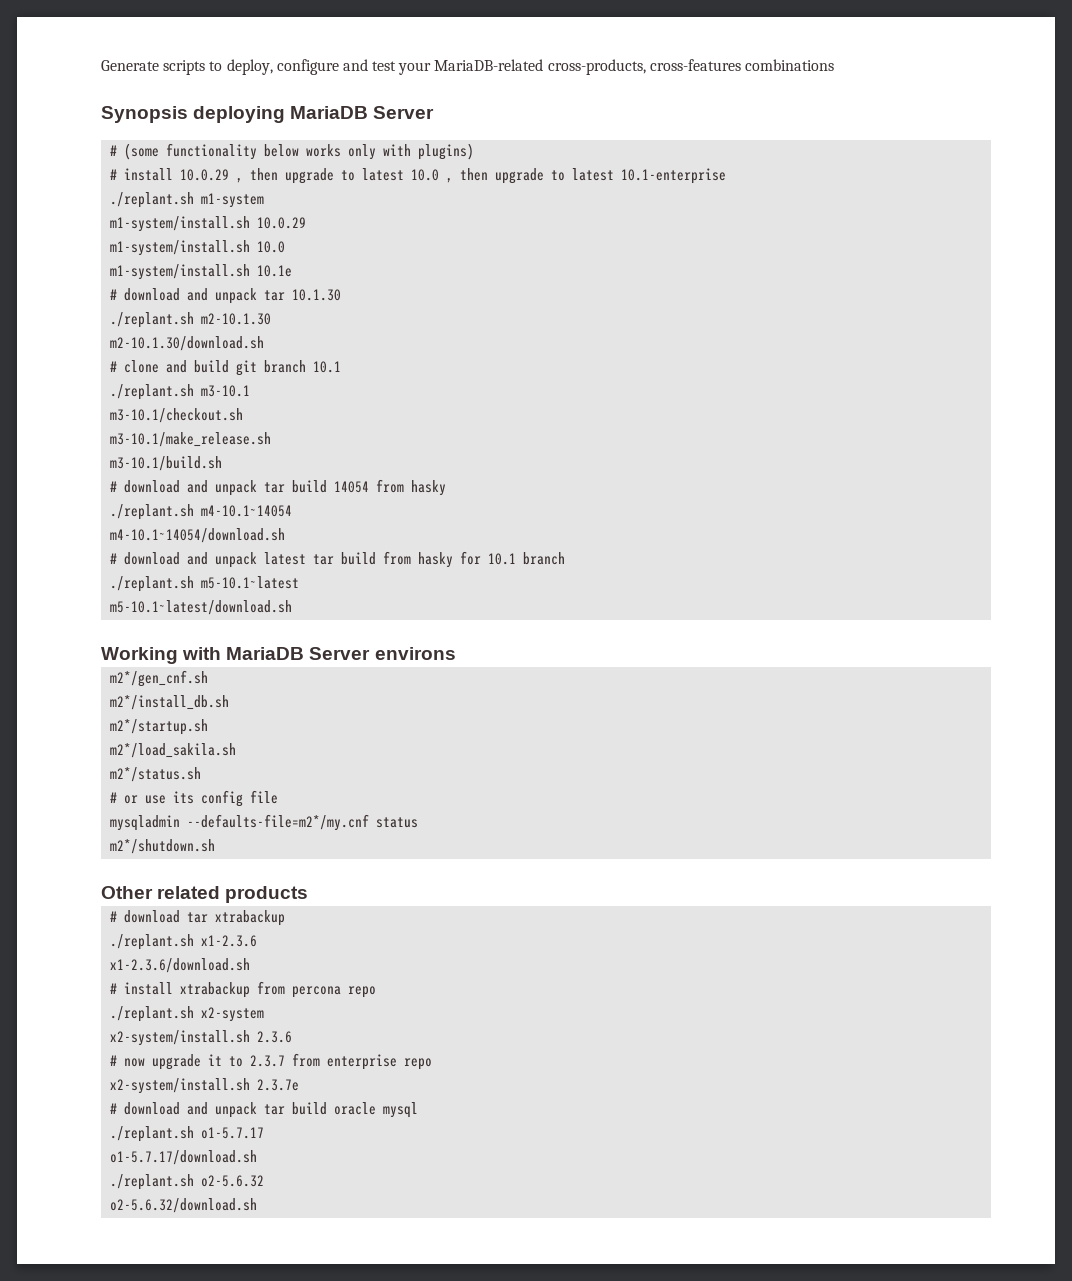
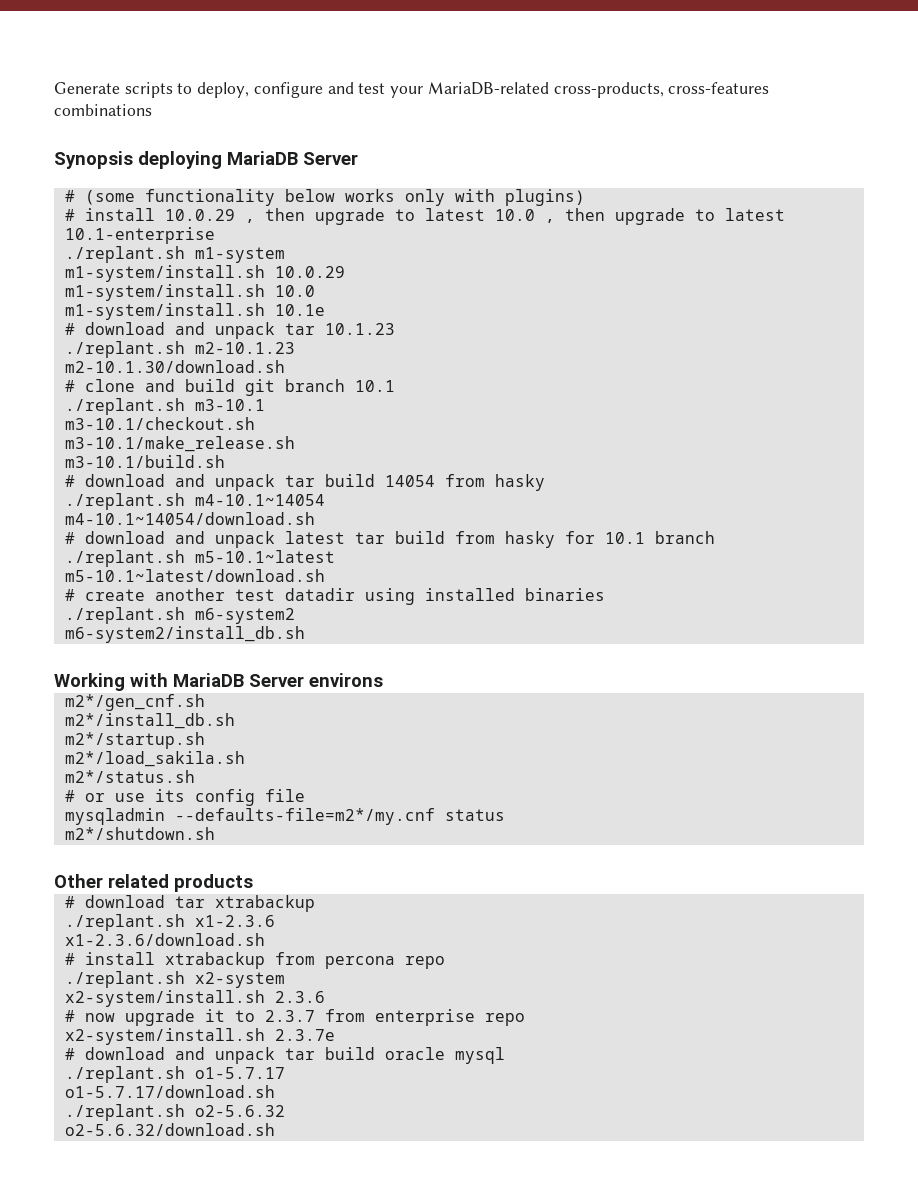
[292,289,342,301] [110,312,272,328] 10.1.30 // ./replant.sh m2-10.1.30 -> [324,323,395,335] [64,341,295,358] 10.1.23 // ./replant.sh m2-10.1.23
(293, 607) none -> [64,588,605,605] [64,607,295,624] [64,626,305,643] // # create another test datadir using installed binaries // ./replant.sh m6-system2 // m6-system2/install_db.sh

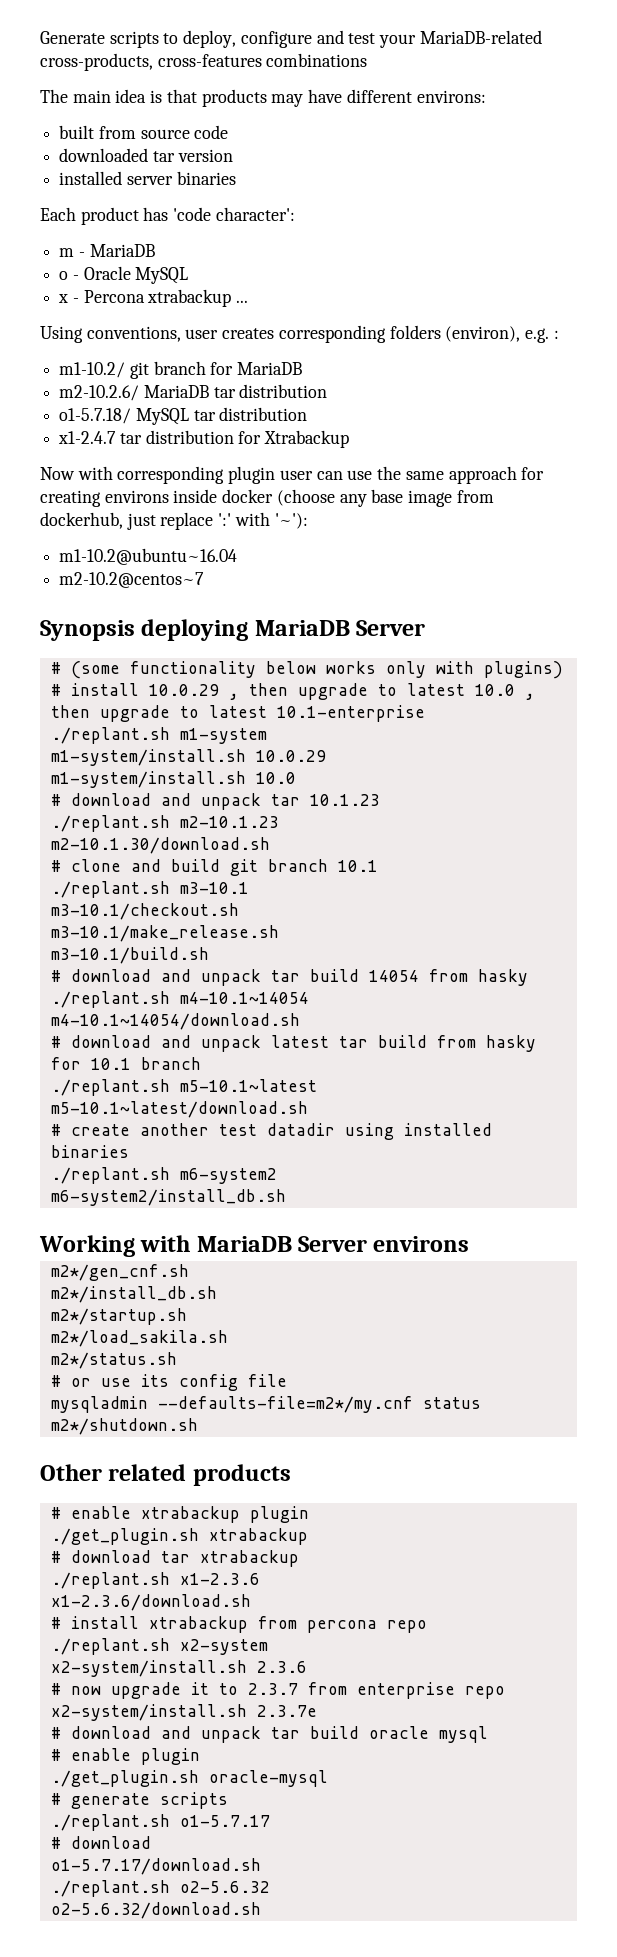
(152, 110) none -> [40,89,486,107] [59,125,229,139] [59,148,233,162] [59,171,236,185] [40,207,295,225] [59,244,155,257] [59,266,189,284] [58,289,249,307] [40,325,559,343] [59,361,303,379] [59,384,328,401] [59,407,308,425] [58,430,350,448] [40,466,545,484] [40,489,494,507] [40,512,308,530] [59,548,238,565] [59,572,205,588] // The main idea is that products may have different environs: // built from source code // downloaded tar version // installed server binaries // Each product has 'code character': // m - MariaDB // o - Oracle MySQL // x - Percona xtrabackup ... // Using conventions, user creates corresponding folders (environ), e.g. : // m1-10.2/ git branch for MariaDB // m2-10.2.6/ MariaDB tar distribution // o1-5.7.18/ MySQL tar distribution // x1-2.4.7 tar distribution for Xtrabackup // Now with corresponding plugin user can use the same approach for creating environs inside docker (choose any base image from dockerhub, just replace ':' with '~'): // m1-10.2@ubuntu~16.04 // m2-10.2@centos~7
[64,303,325,320] // m1-system/install.sh 10.1e -> (296, 778) none
(253, 883) none -> [50,1506,309,1523] [50,1528,308,1545] // # enable xtrabackup plugin // ./get_plugin.sh xtrabackup
(505, 1055) none -> [50,1748,200,1765] [50,1770,328,1787] [50,1792,228,1809] // # enable plugin // ./get_plugin.sh oracle-mysql // # generate scripts
(285, 1073) none -> [50,1836,151,1849] // # download

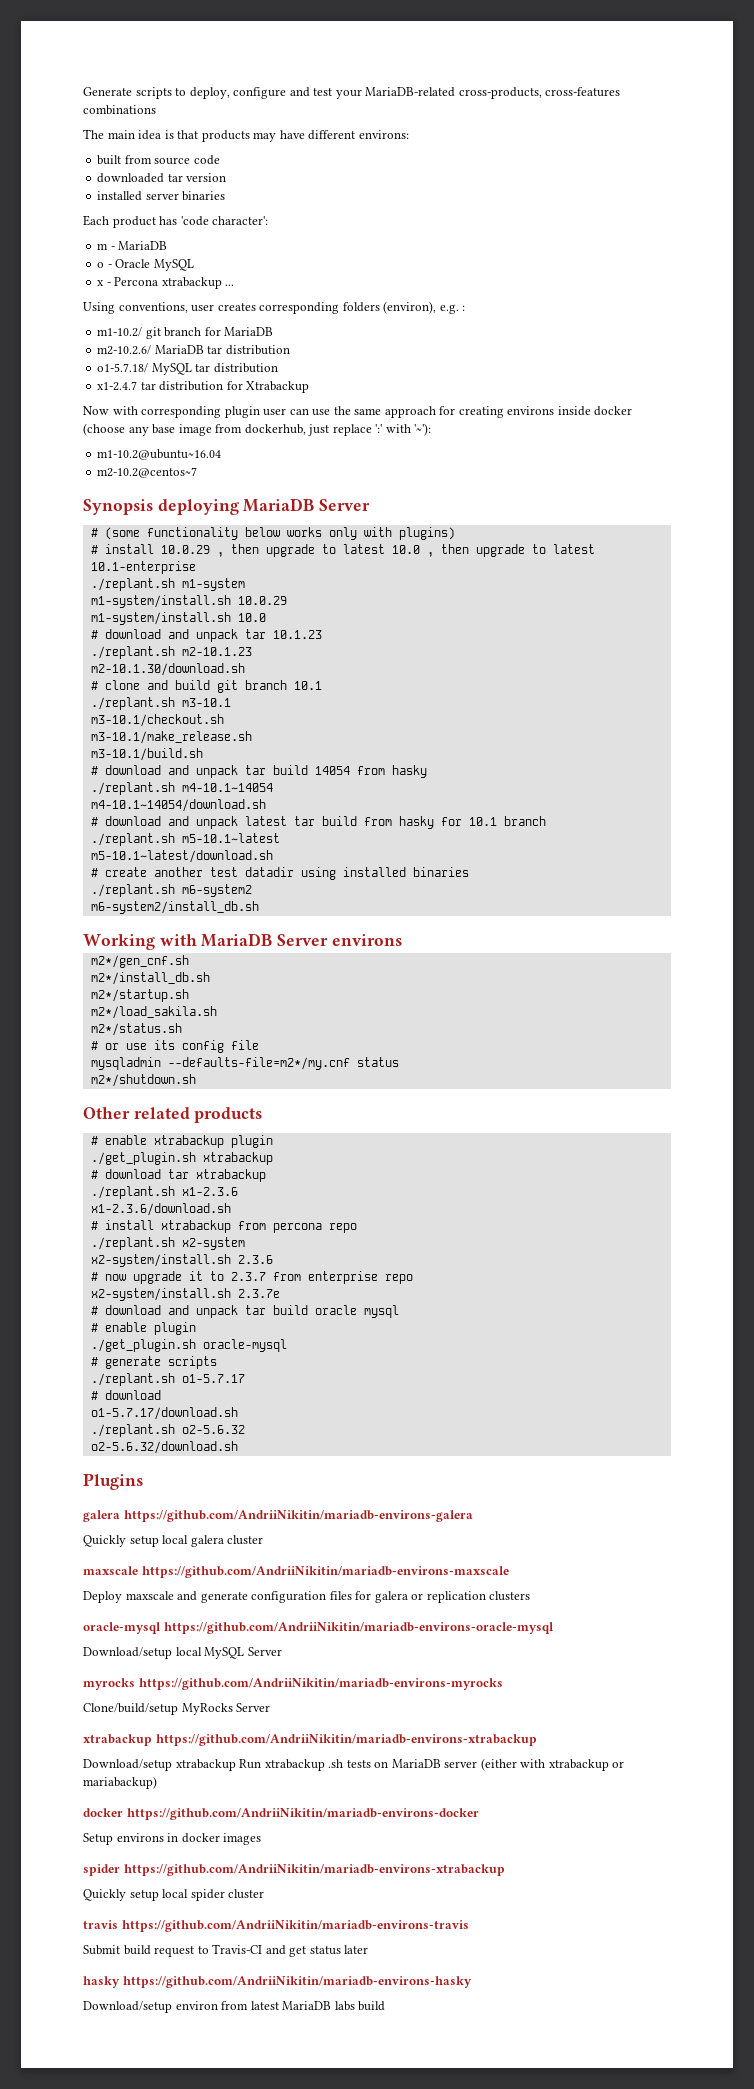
(261, 1910) none -> [83,1473,143,1490] [83,1510,473,1522] [83,1535,264,1547] [83,1566,509,1578] [83,1591,531,1603] [83,1622,554,1634] [83,1647,282,1659] [83,1678,503,1690] [83,1703,271,1715] [83,1734,537,1746] [83,1758,625,1771] [83,1776,157,1789] [83,1808,479,1820] [83,1833,262,1845] [83,1864,505,1876] [83,1889,265,1901] [83,1920,469,1932] [83,1944,369,1957] [83,1976,472,1988] [83,2001,386,2013] // Plugins // galera https://github.com/AndriiNikitin/mariadb-environs-galera // Quickly setup local galera cluster // maxscale https://github.com/AndriiNikitin/mariadb-environs-maxscale // Deploy maxscale and generate configuration files for galera or replication clusters // oracle-mysql https://github.com/AndriiNikitin/mariadb-environs-oracle-mysql // Download/setup local MySQL Server // myrocks https://github.com/AndriiNikitin/mariadb-environs-myrocks // Clone/build/setup MyRocks Server // xtrabackup https://github.com/AndriiNikitin/mariadb-environs-xtrabackup // Download/setup xtrabackup Run xtrabackup .sh tests on MariaDB server (either with xtrabackup or mariabackup) // docker https://github.com/AndriiNikitin/mariadb-environs-docker // Setup environs in docker images // spider https://github.com/AndriiNikitin/mariadb-environs-xtrabackup // Quickly setup local spider cluster // travis https://github.com/AndriiNikitin/mariadb-environs-travis // Submit build request to Travis-CI and get status later // hasky https://github.com/AndriiNikitin/mariadb-environs-hasky // Download/setup environ from latest MariaDB labs build

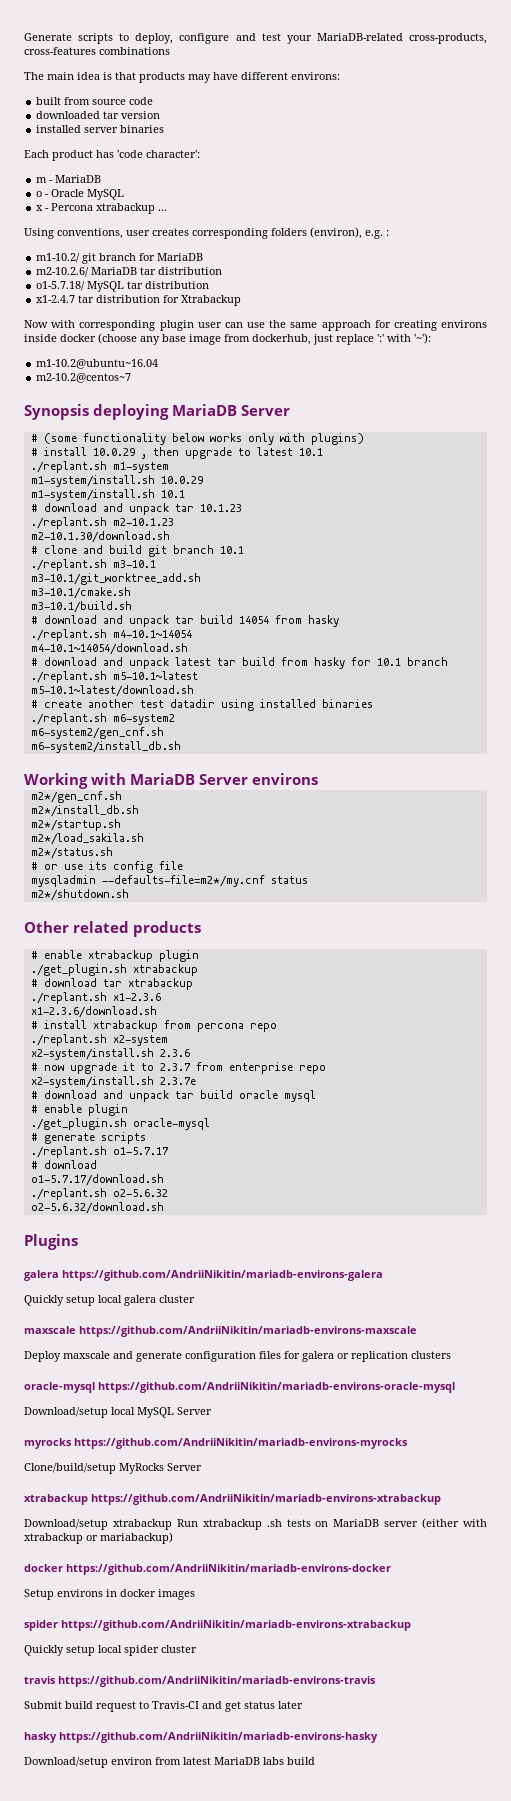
[391,544,595,557] [90,561,196,574] 10.0 , then upgrade to latest 10.1-enterprise -> [298,448,323,456] 10.1
[237,613,266,622] 10.0 -> [160,490,185,498] 10.1
[90,714,224,727] [90,731,252,744] m3-10.1/checkout.sh // m3-10.1/make_release.sh -> [30,573,201,585] [30,587,131,599] m3-10.1/git_worktree_add.sh // m3-10.1/cmake.sh
(252, 890) none -> [30,727,164,739] // m6-system2/gen_cnf.sh

